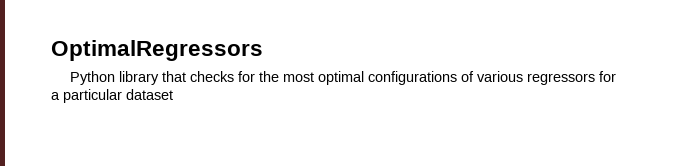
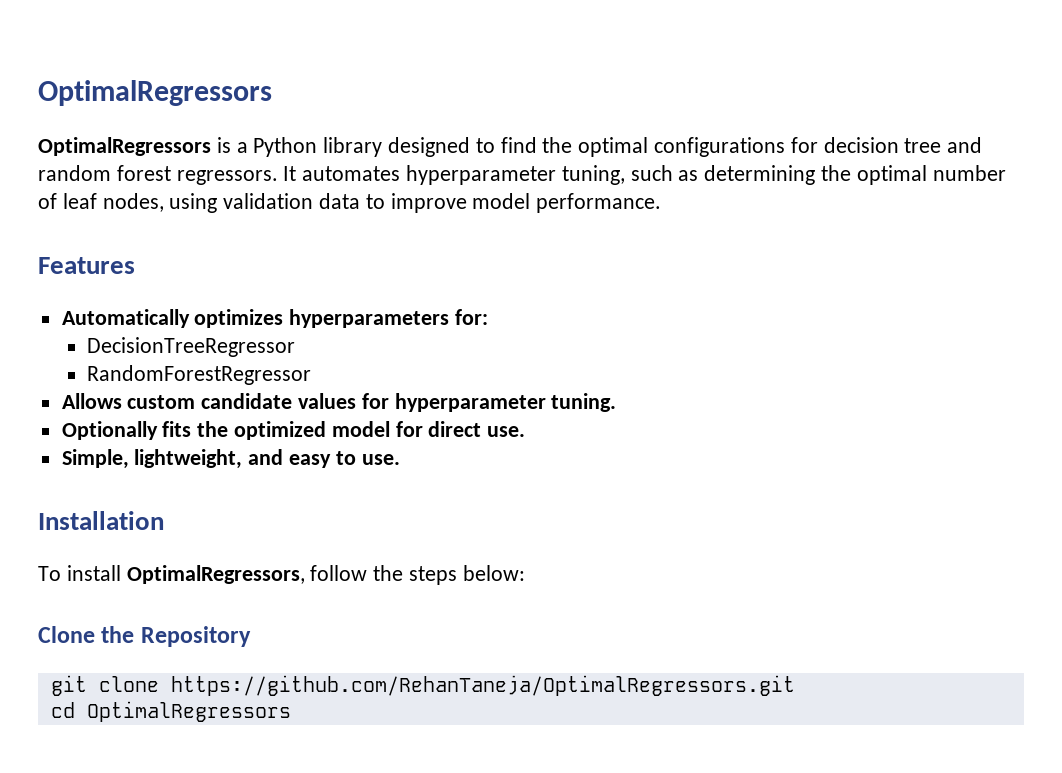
[70,71,617,85] [51,89,173,103] Python library that checks for the most optimal configurations of various regressors for a particular dataset -> [38,137,983,157] [38,165,1006,185] [38,193,662,213] [38,257,135,274] [61,309,489,328] [87,337,296,357] [87,365,312,385] [61,393,617,412] [61,421,526,440] [61,449,400,469] [38,511,164,530] [38,565,525,585] [38,626,251,647] [50,675,795,696] [50,701,291,722] OptimalRegressors is a Python library designed to find the optimal configurations for decision tree and random forest regressors. It automates hyperparameter tuning, such as determining the optimal number of leaf nodes, using validation data to improve model performance. // Features // Automatically optimizes hyperparameters for: // DecisionTreeRegressor // RandomForestRegressor // Allows custom candidate values for hyperparameter tuning. // Optionally fits the optimized model for direct use. // Simple, lightweight, and easy to use. // Installation // To install OptimalRegressors, follow the steps below: // Clone the Repository // git clone https://github.com/RehanTaneja/OptimalRegressors.git // cd OptimalRegressors

